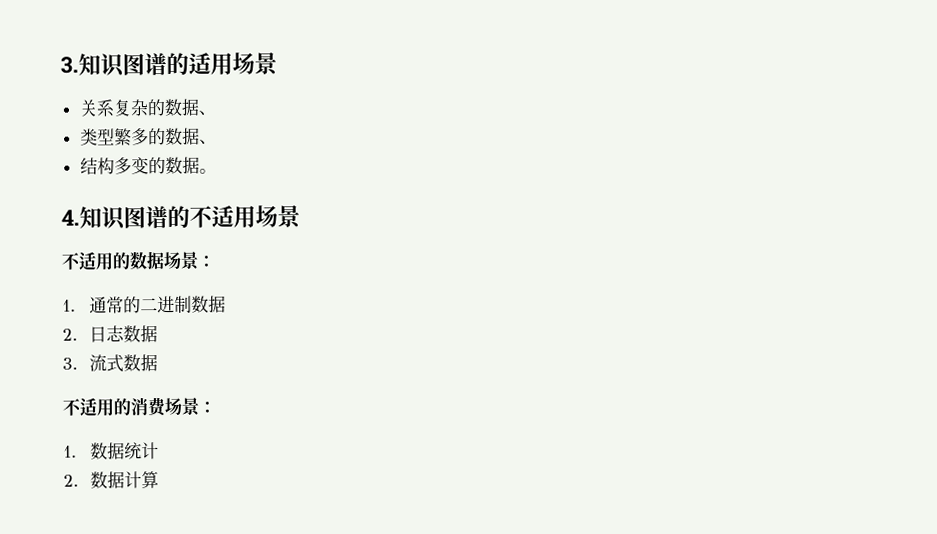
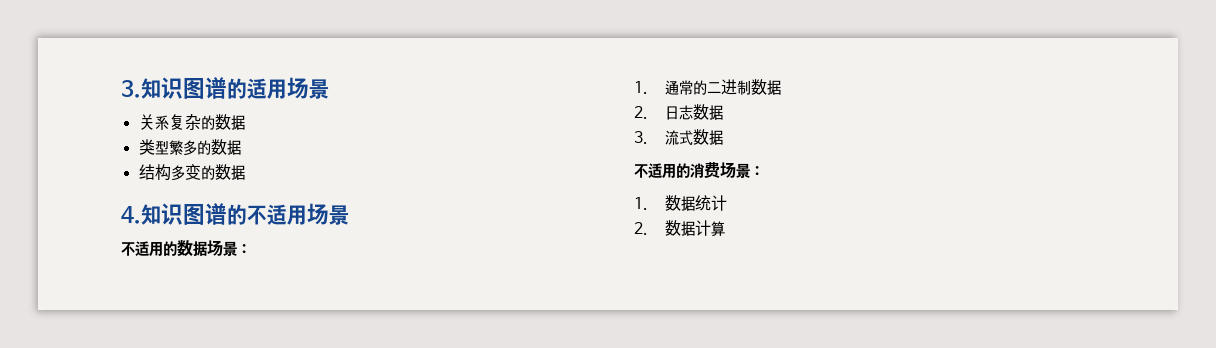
[197,110,216,116] 、 -> (245, 122) none
[198,139,217,145] 、 -> (241, 147) none
[198,168,217,174] 。 -> (245, 172) none

